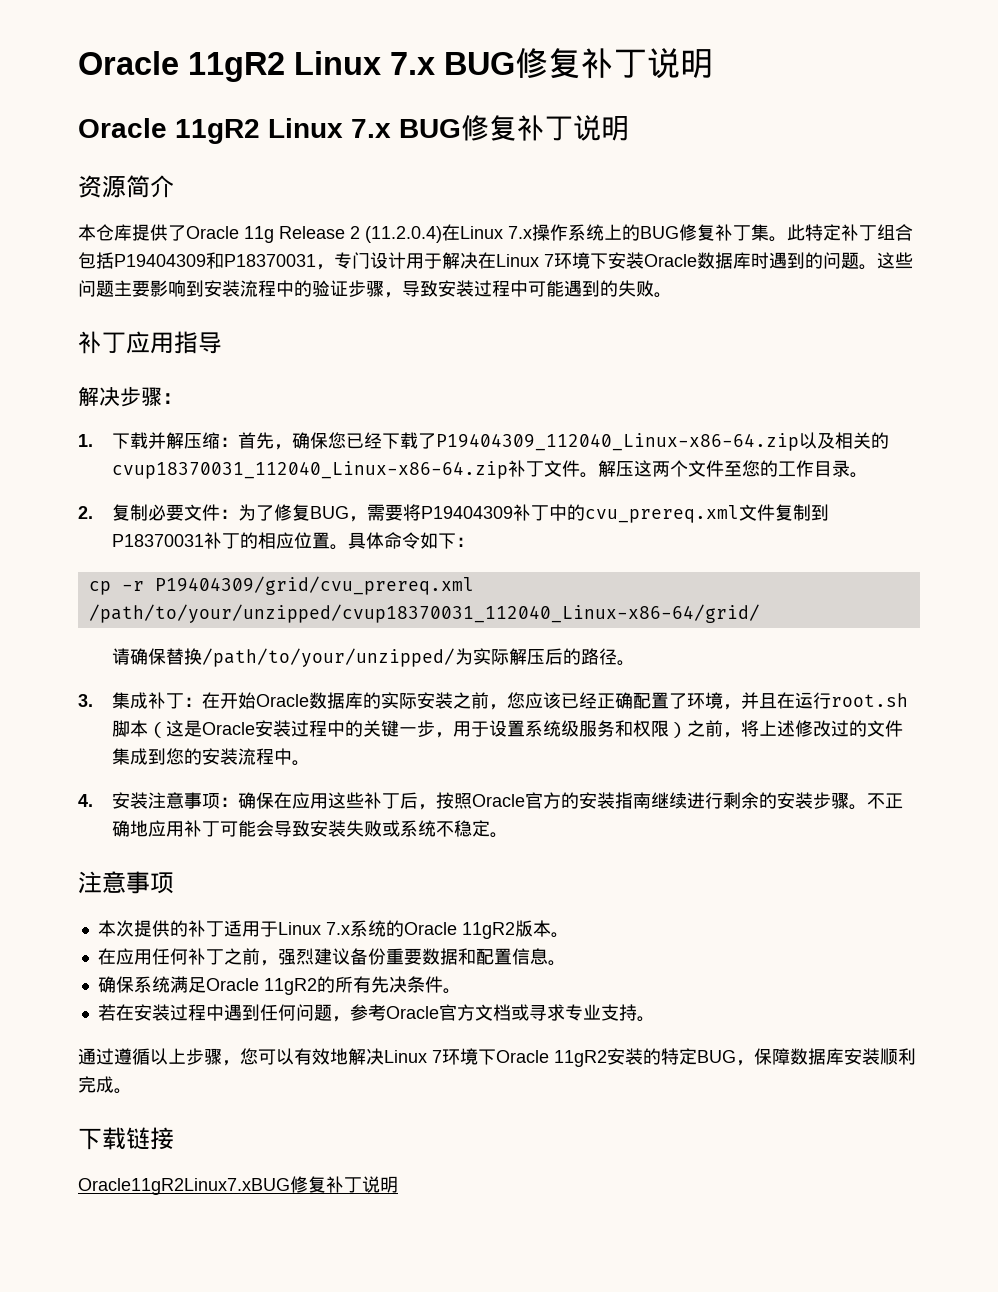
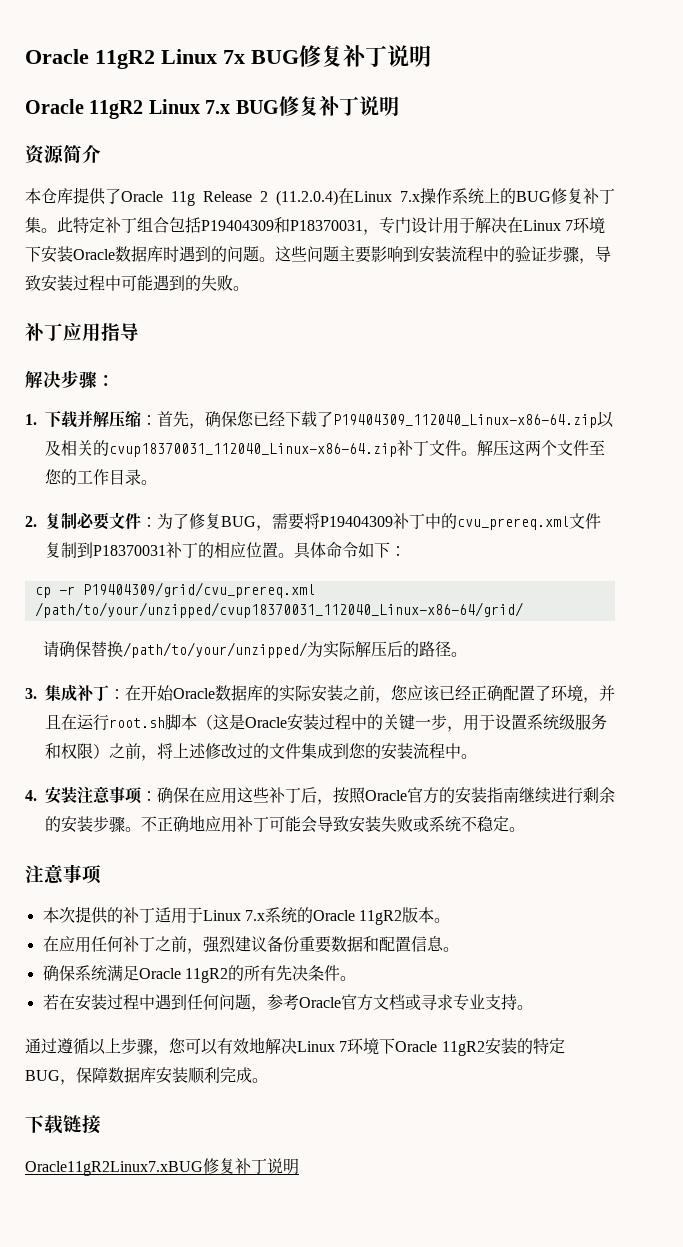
[78,51,435,82] Oracle 11gR2 Linux 7.x -> [25,49,245,69] Oracle 11gR2 Linux 7x

